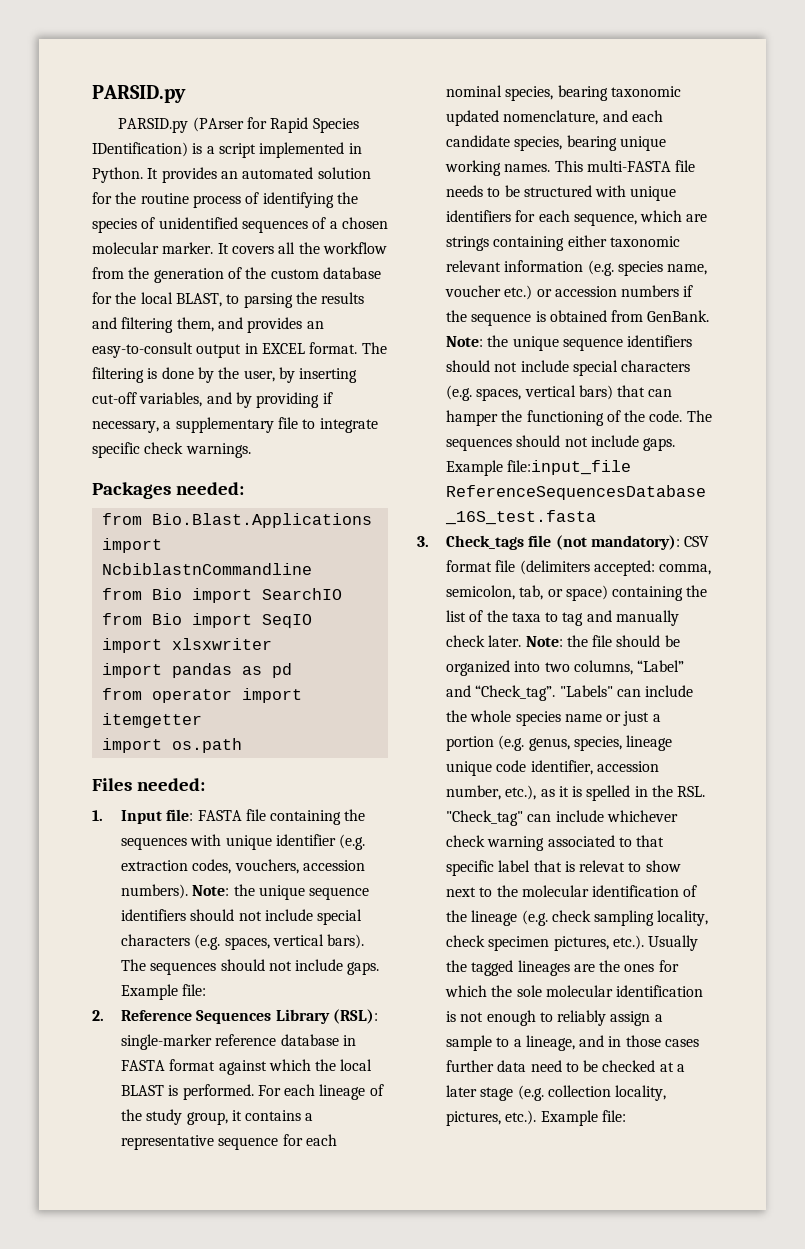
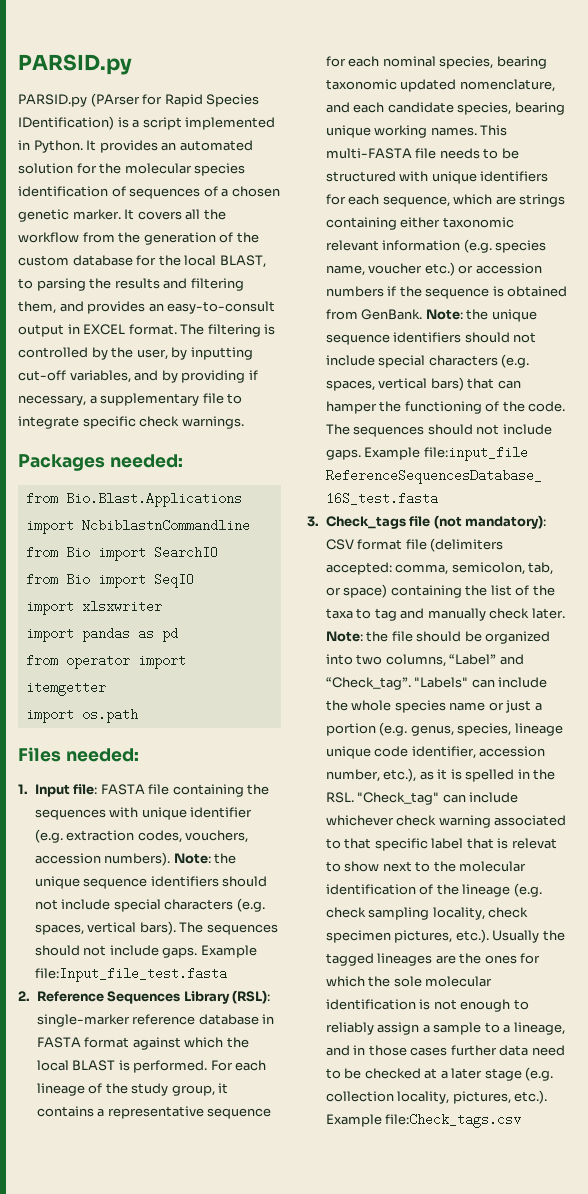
[140,192,358,208] [92,217,238,233] routine process of identifying the species of unidentified -> [124,163,246,176] [18,186,126,197] molecular species identification of
[92,242,159,254] molecular -> [18,209,69,222] genetic
[161,367,194,379] done -> [18,347,88,358] controlled
[299,368,358,383] inserting -> [190,347,253,360] inputting
[182,984,207,996] file: -> [34,967,227,982] file:Input_file_test.fasta
[601,1110,626,1122] file: -> [385,1113,522,1128] file:Check_tags.csv

